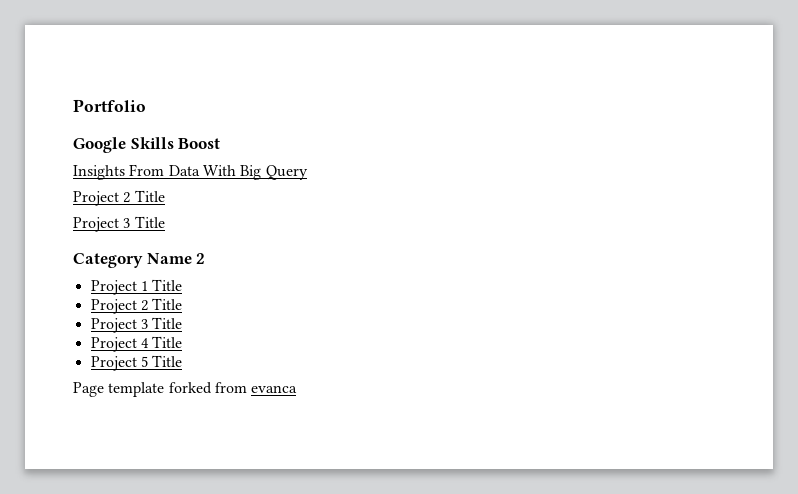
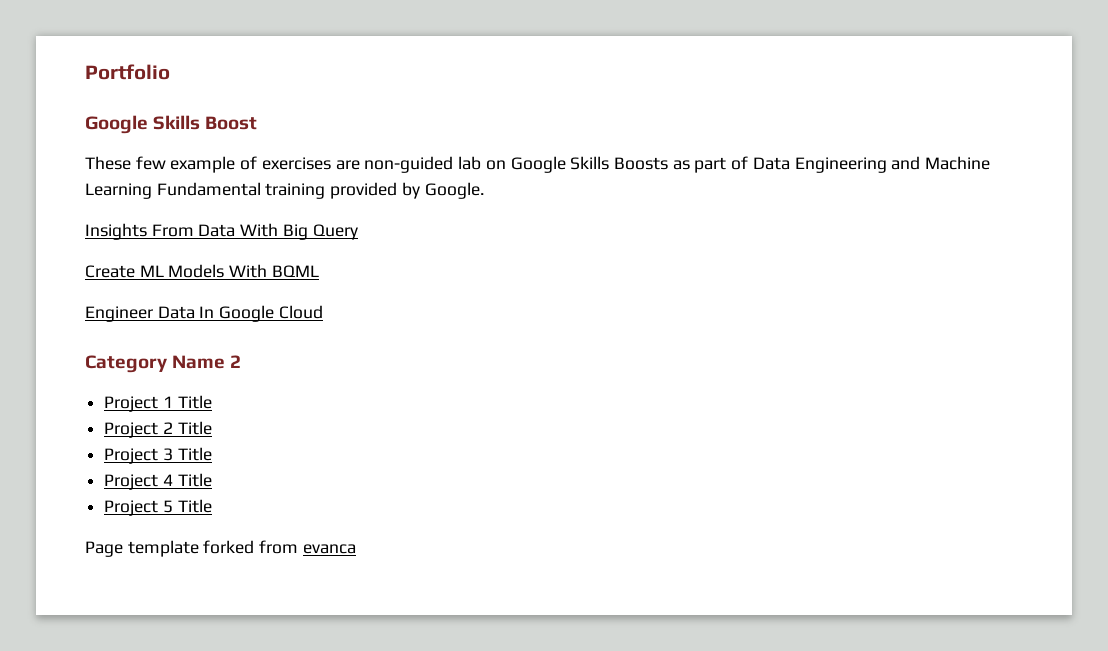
(221, 143) none -> [85,156,991,173] [85,182,484,199] // These few example of exercises are non-guided lab on Google Skills Boosts as part of Data Engineering and Machine Learning Fundamental training provided by Google.
[73,190,165,206] [73,216,165,232] Project 2 Title // Project 3 Title -> [85,264,319,278] [85,305,323,322] Create ML Models With BQML // Engineer Data In Google Cloud

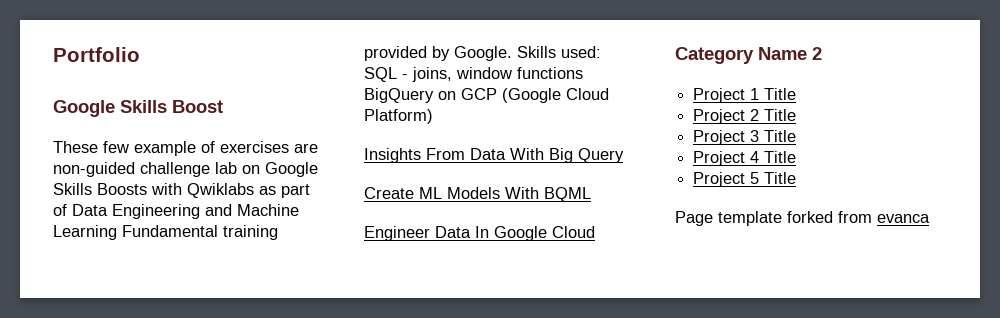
(454, 164) none -> [140,162,210,177] challenge
(668, 163) none -> [151,183,254,198] with Qwiklabs
(484, 190) none -> [517,46,601,58] [364,67,583,82] [364,88,609,103] [364,109,433,124] Skills used: SQL - joins, window functions BigQuery on GCP (Google Cloud Platform)

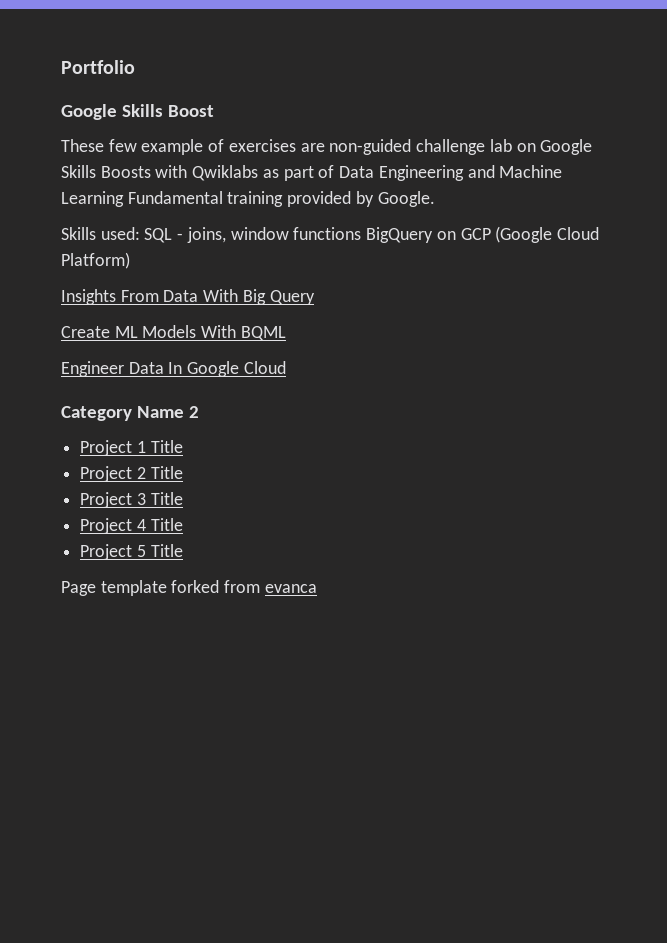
(512, 53) none -> (435, 199) //

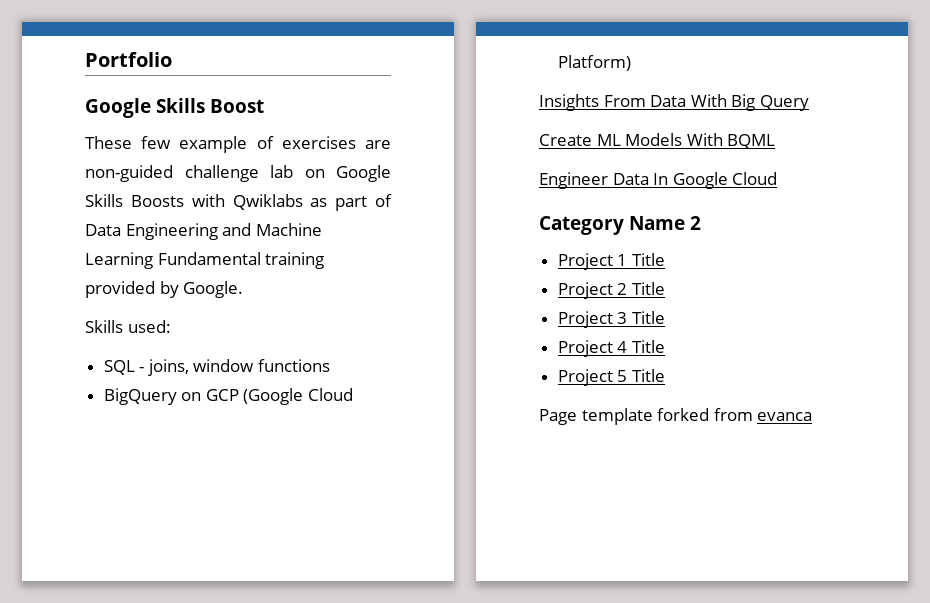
(140, 233) none -> (171, 326) //
(362, 233) none -> (331, 365) //

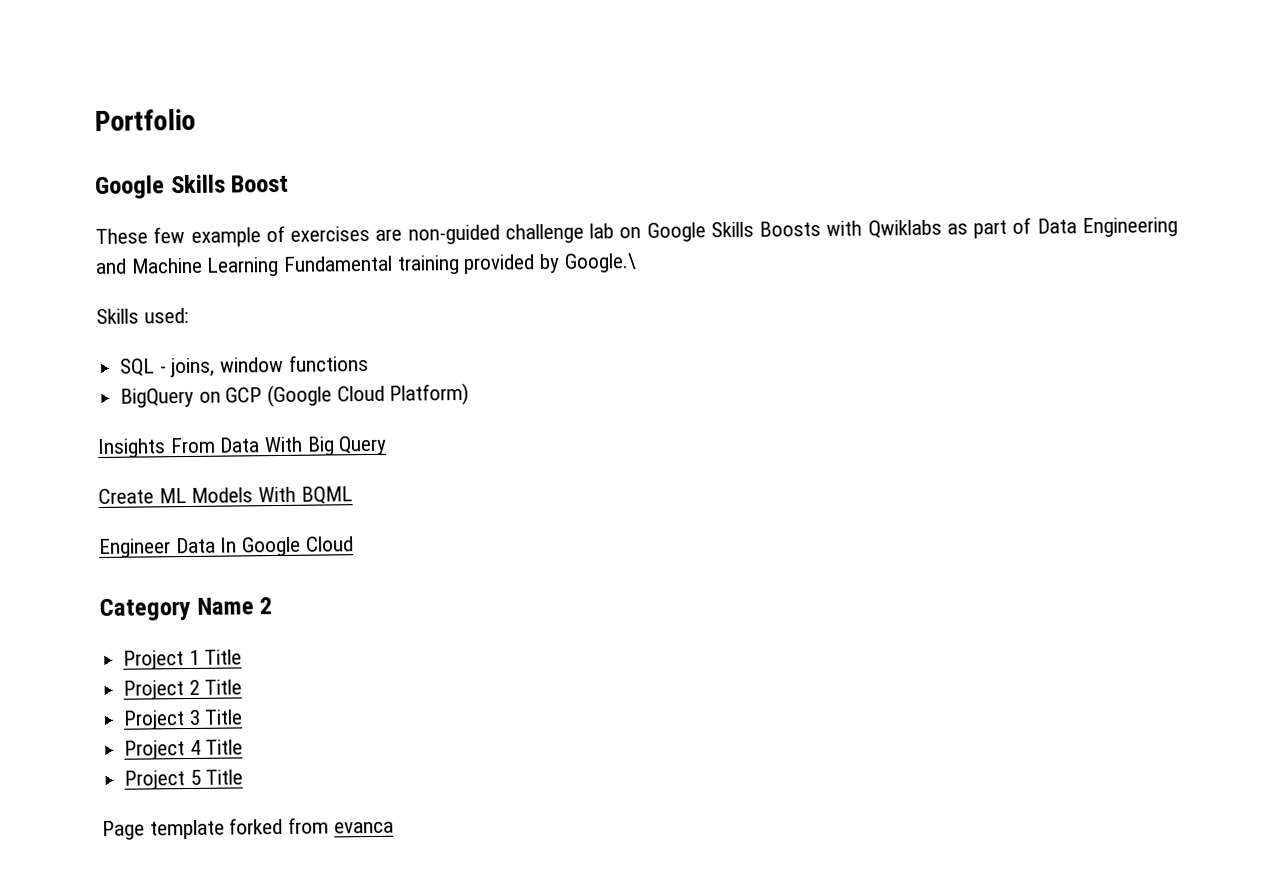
[183,281,244,298] Google. -> [563,253,637,273] Google.\

